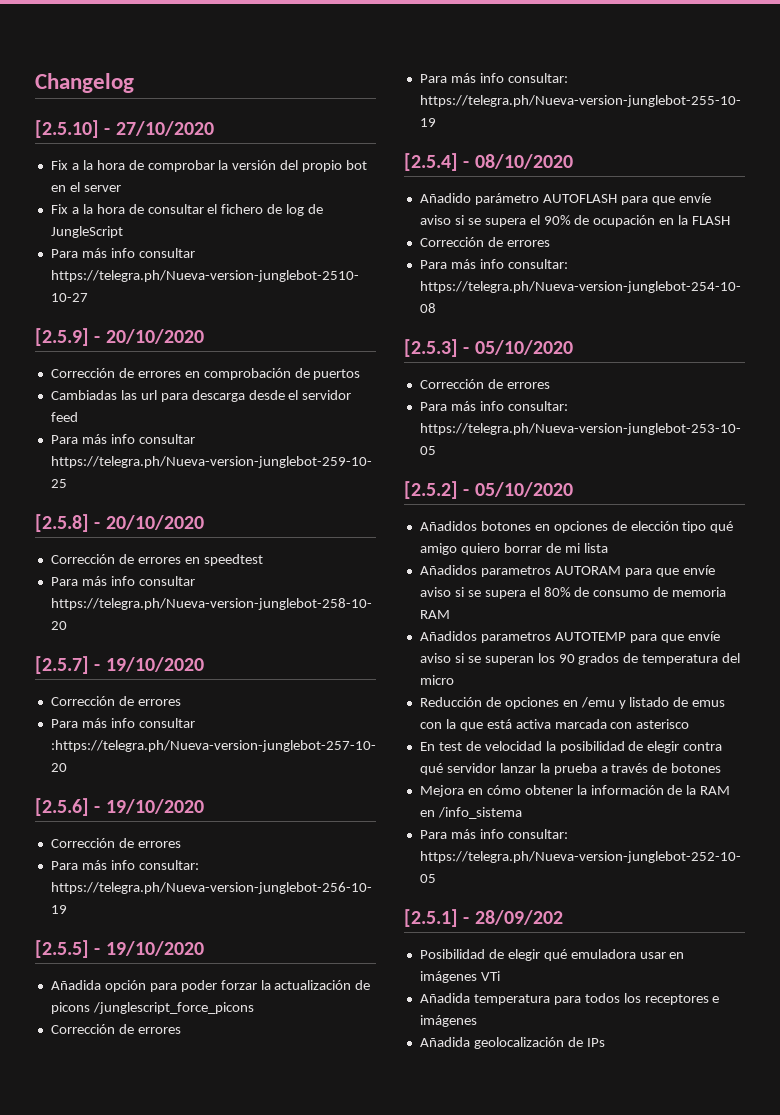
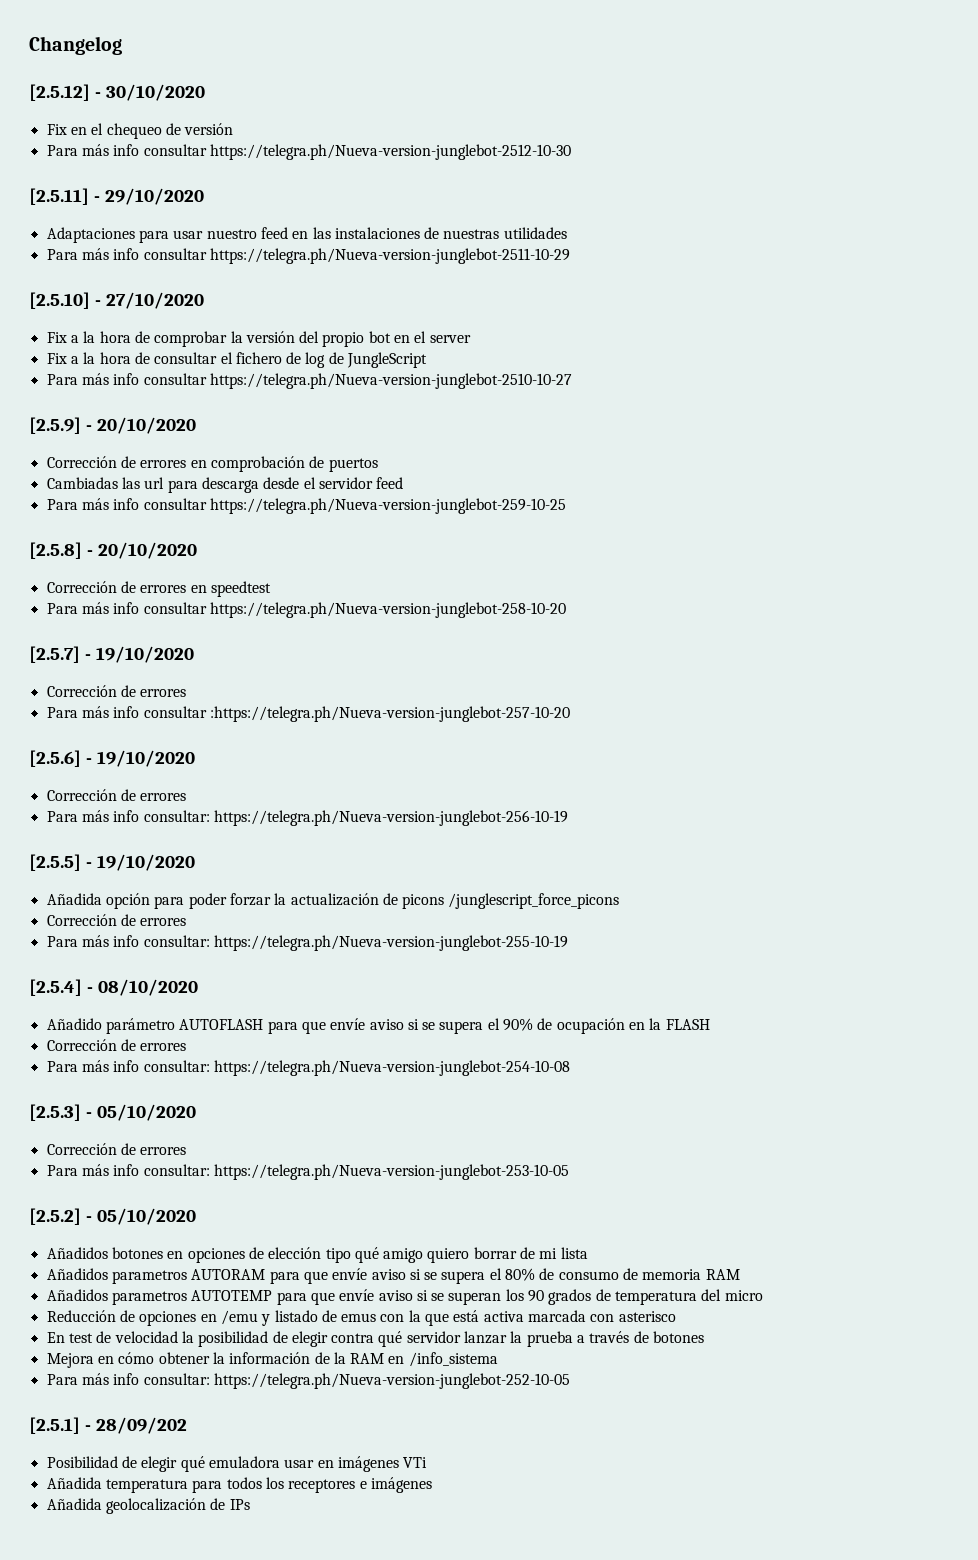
(134, 83) none -> [29,84,205,101] [46,123,234,139] [46,144,571,160] [29,188,204,205] [46,227,567,243] [46,248,570,264] // [2.5.12] - 30/10/2020 // Fix en el chequeo de versión // Para más info consultar https://telegra.ph/Nueva-version-junglebot-2512-10-30 // [2.5.11] - 29/10/2020 // Adaptaciones para usar nuestro feed en las instalaciones de nuestras utilidades // Para más info consultar https://telegra.ph/Nueva-version-junglebot-2511-10-29

